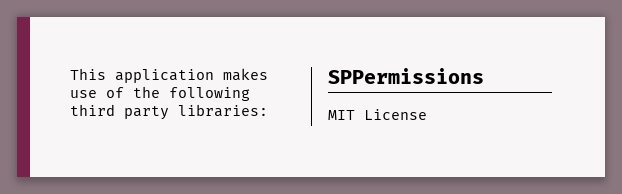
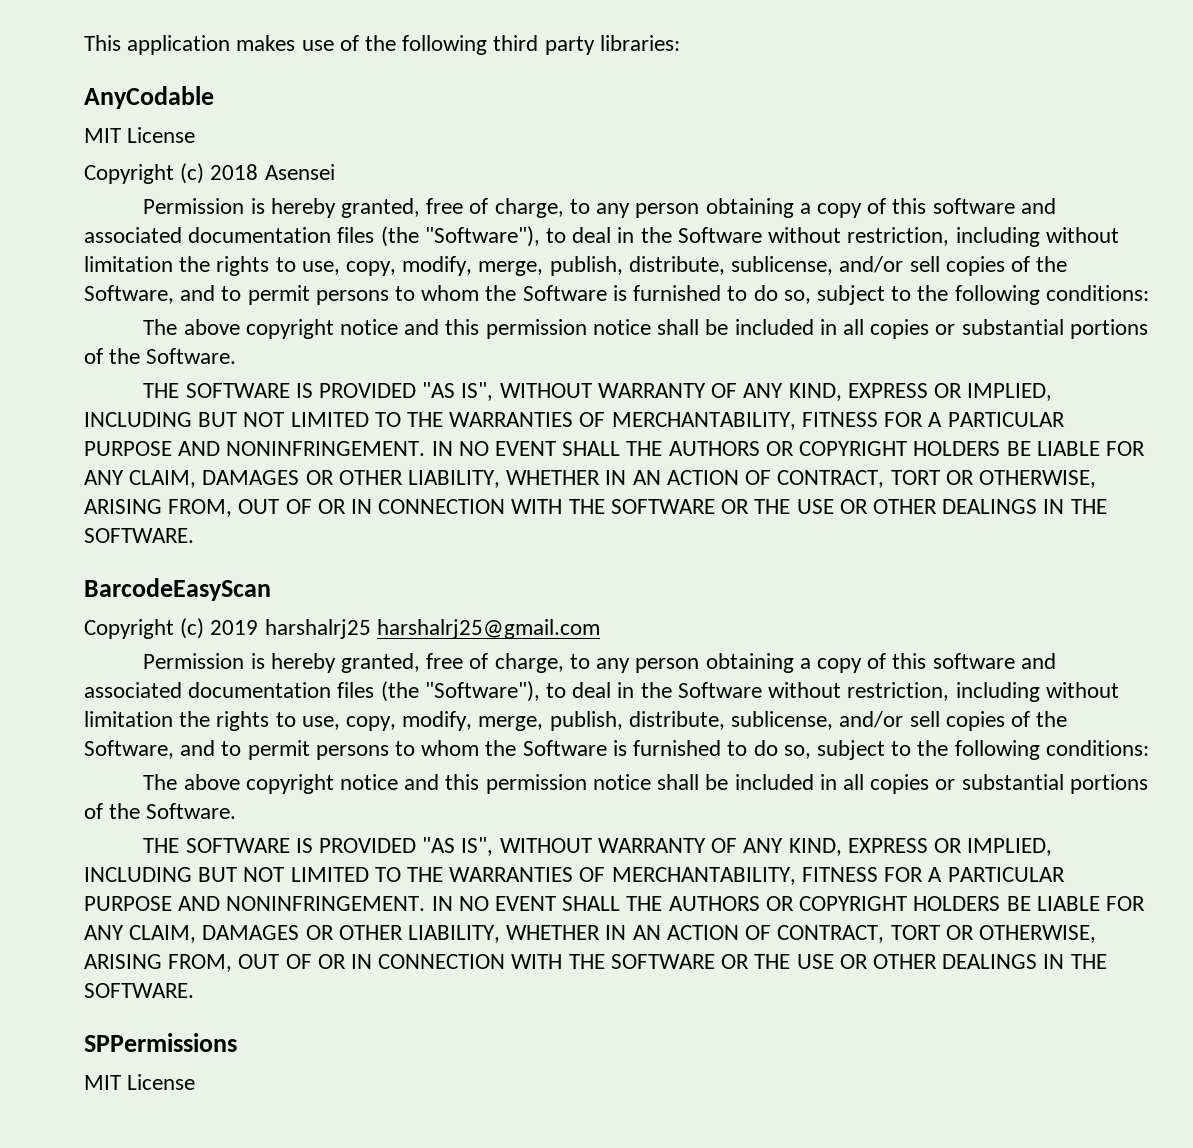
(268, 110) none -> [84,86,214,109] [84,127,196,143] [84,163,335,184] [143,198,1056,218] [84,226,1119,247] [84,256,1068,276] [84,285,1149,305] [143,319,1148,339] [84,348,237,364] [143,382,1053,401] [84,412,1065,430] [84,441,1145,456] [84,470,1096,488] [84,499,1107,517] [84,528,194,543] [84,578,271,601] [84,618,600,639] [143,653,1056,673] [84,681,1119,702] [84,711,1068,731] [84,740,1149,760] [143,774,1148,794] [84,803,237,819] [143,837,1053,856] [84,867,1065,885] [84,896,1145,911] [84,925,1096,943] [84,954,1107,972] [84,983,194,998] // AnyCodable // MIT License // Copyright (c) 2018 Asensei // Permission is hereby granted, free of charge, to any person obtaining a copy of this software and associated documentation files (the "Software"), to deal in the Software without restriction, including without limitation the rights to use, copy, modify, merge, publish, distribute, sublicense, and/or sell copies of the Software, and to permit persons to whom the Software is furnished to do so, subject to the following conditions: // The above copyright notice and this permission notice shall be included in all copies or substantial portions of the Software. // THE SOFTWARE IS PROVIDED "AS IS", WITHOUT WARRANTY OF ANY KIND, EXPRESS OR IMPLIED, INCLUDING BUT NOT LIMITED TO THE WARRANTIES OF MERCHANTABILITY, FITNESS FOR A PARTICULAR PURPOSE AND NONINFRINGEMENT. IN NO EVENT SHALL THE AUTHORS OR COPYRIGHT HOLDERS BE LIABLE FOR ANY CLAIM, DAMAGES OR OTHER LIABILITY, WHETHER IN AN ACTION OF CONTRACT, TORT OR OTHERWISE, ARISING FROM, OUT OF OR IN CONNECTION WITH THE SOFTWARE OR THE USE OR OTHER DEALINGS IN THE SOFTWARE. // BarcodeEasyScan // Copyright (c) 2019 harshalrj25 harshalrj25@gmail.com // Permission is hereby granted, free of charge, to any person obtaining a copy of this software and associated documentation files (the "Software"), to deal in the Software without restriction, including without limitation the rights to use, copy, modify, merge, publish, distribute, sublicense, and/or sell copies of the Software, and to permit persons to whom the Software is furnished to do so, subject to the following conditions: // The above copyright notice and this permission notice shall be included in all copies or substantial portions of the Software. // THE SOFTWARE IS PROVIDED "AS IS", WITHOUT WARRANTY OF ANY KIND, EXPRESS OR IMPLIED, INCLUDING BUT NOT LIMITED TO THE WARRANTIES OF MERCHANTABILITY, FITNESS FOR A PARTICULAR PURPOSE AND NONINFRINGEMENT. IN NO EVENT SHALL THE AUTHORS OR COPYRIGHT HOLDERS BE LIABLE FOR ANY CLAIM, DAMAGES OR OTHER LIABILITY, WHETHER IN AN ACTION OF CONTRACT, TORT OR OTHERWISE, ARISING FROM, OUT OF OR IN CONNECTION WITH THE SOFTWARE OR THE USE OR OTHER DEALINGS IN THE SOFTWARE.

